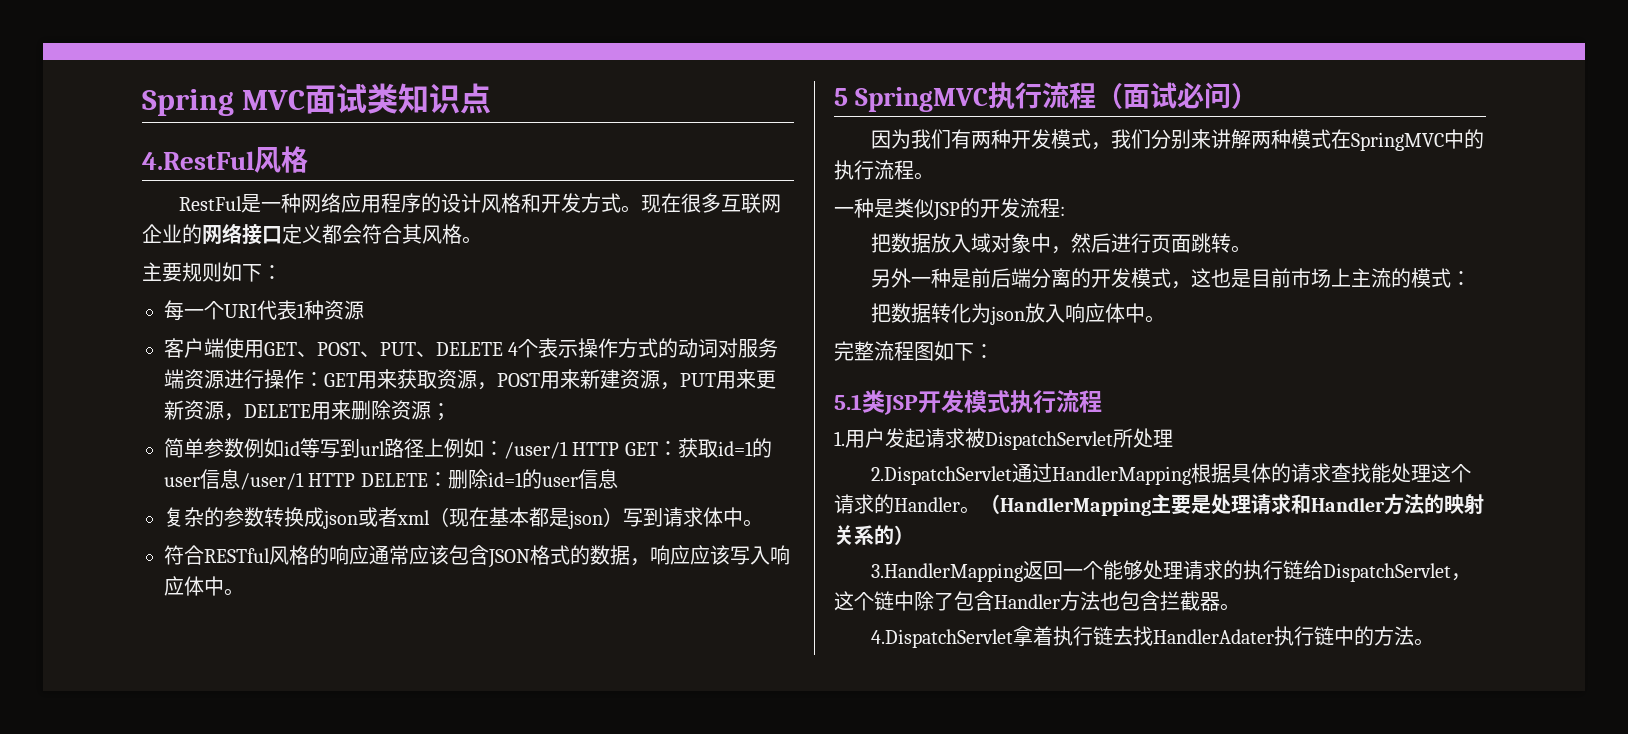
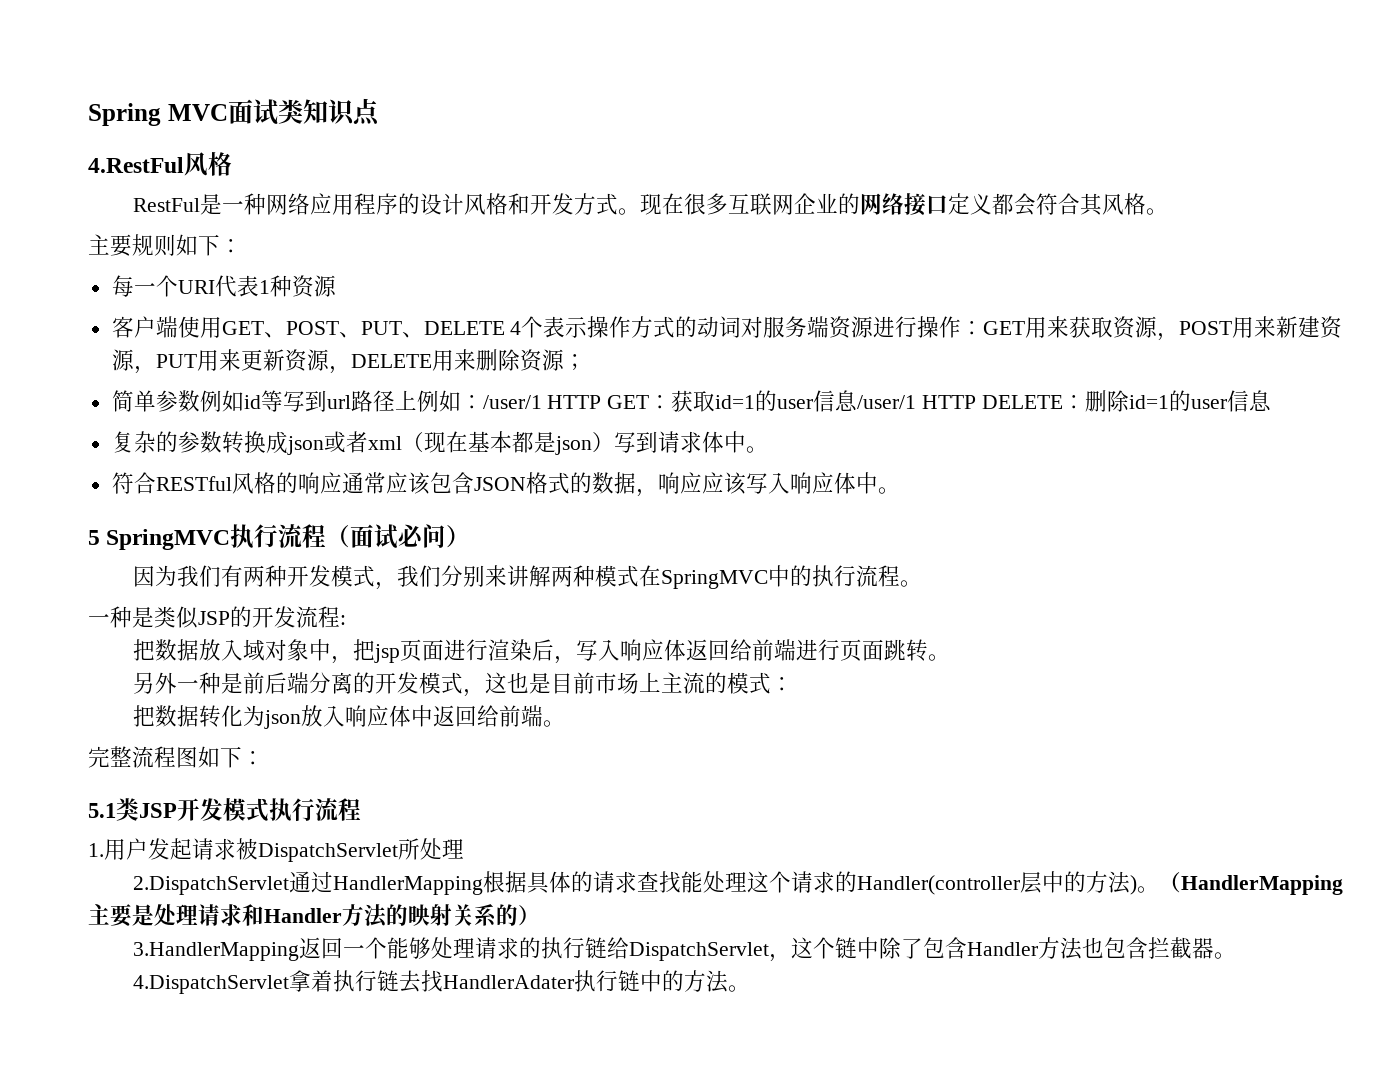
[1070,233,1111,253] 然后 -> [352,639,796,664] 把jsp页面进行渲染后，写入响应体返回给前端
(1145, 313) none -> [432,705,543,727] 返回给前端
[894,497,960,512] Handler -> [856,871,1137,895] Handler(controller层中的方法)

